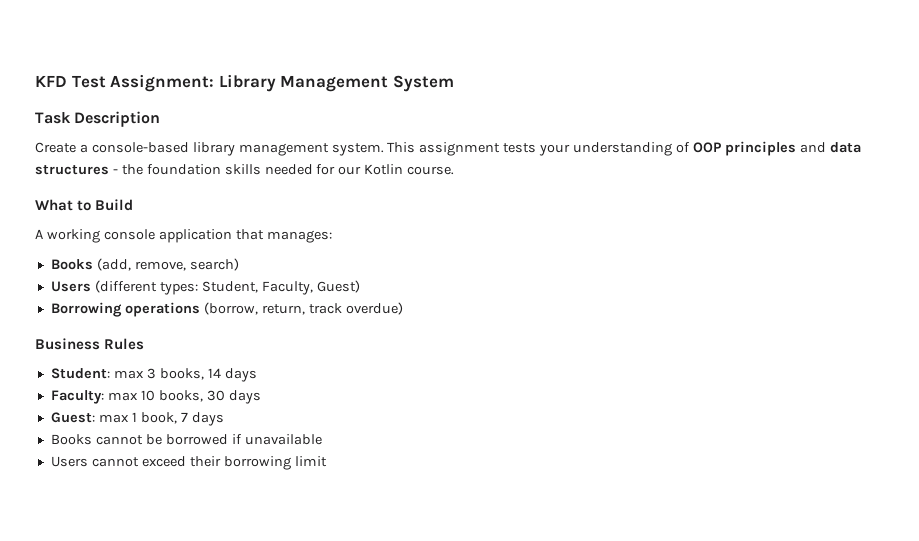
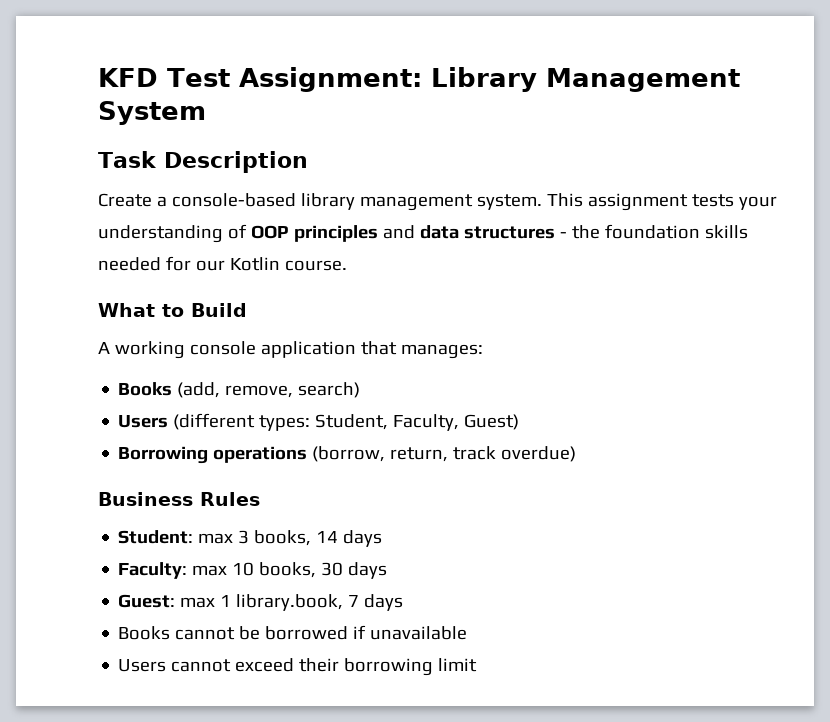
[140,412,177,424] book, -> [236,594,344,611] library.book,

